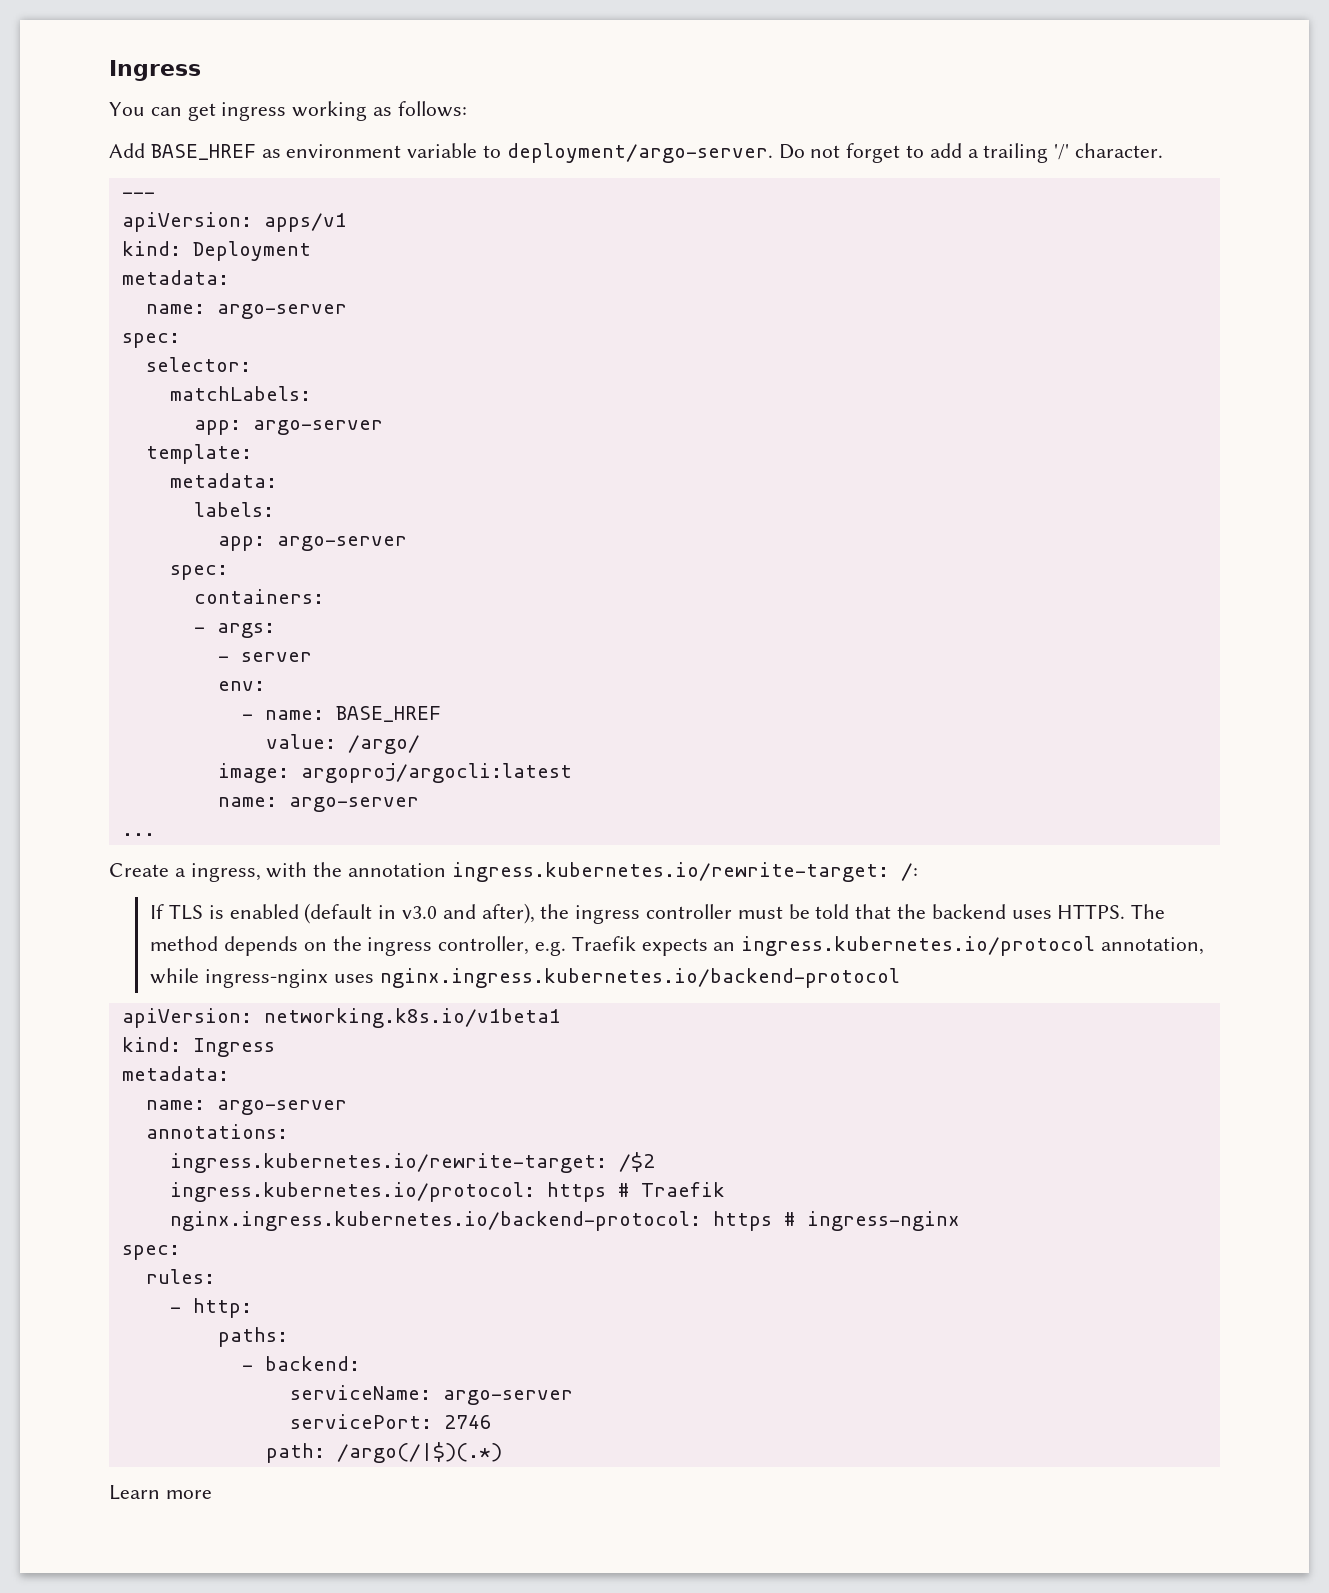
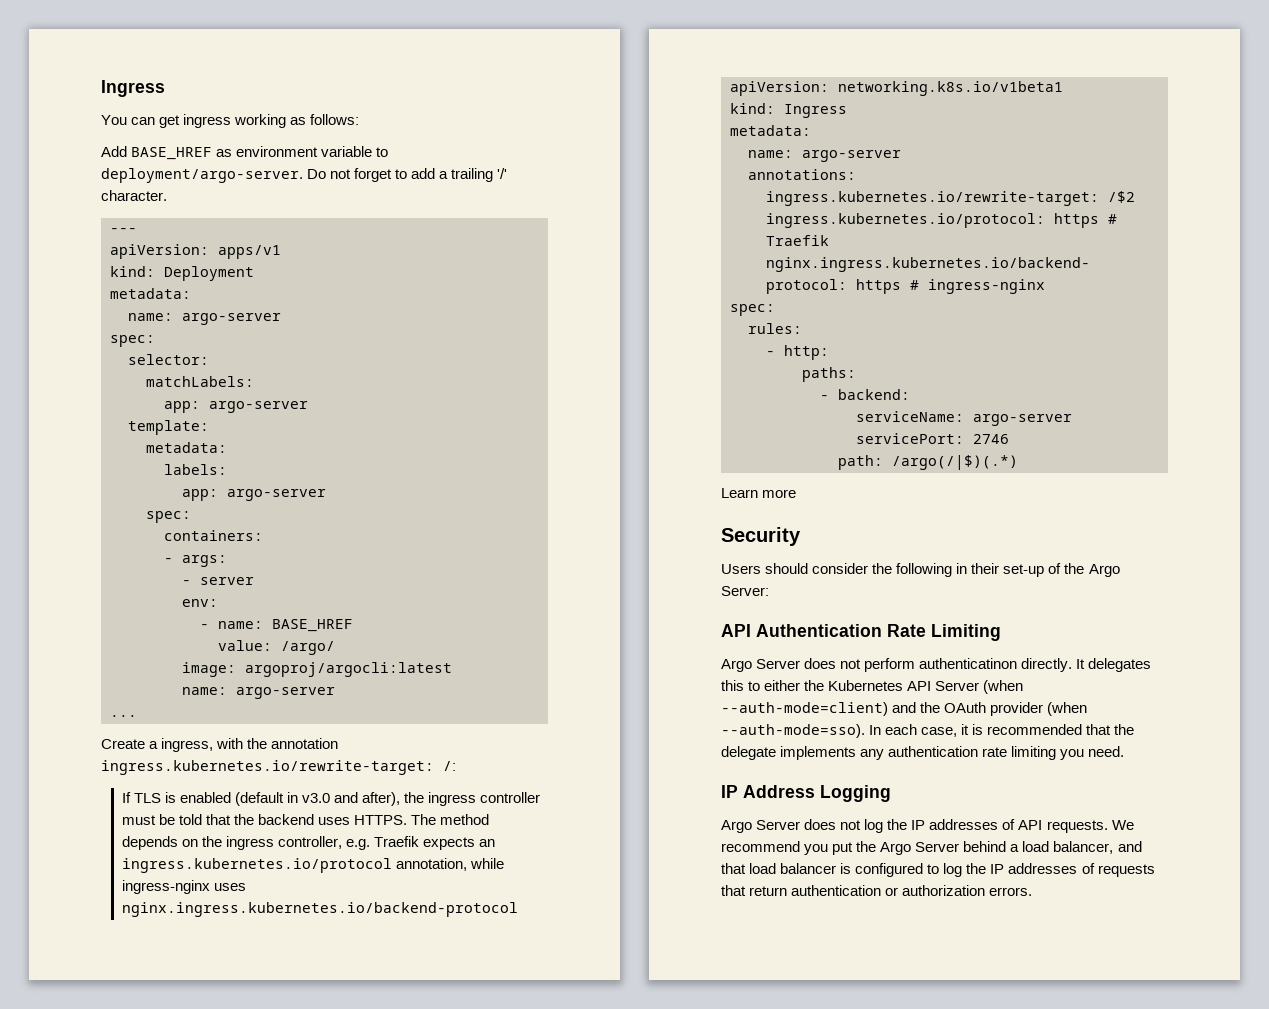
(212, 1494) none -> [721,527,801,546] [721,563,1120,577] [721,586,769,596] [721,624,1001,641] [721,658,1152,672] [721,680,1024,694] [721,702,1088,716] [721,724,1135,738] [721,746,1125,760] [721,785,891,802] [721,819,1134,833] [721,841,1142,855] [721,863,1155,877] [721,885,1033,896] // Security // Users should consider the following in their set-up of the Argo Server: // API Authentication Rate Limiting // Argo Server does not perform authenticatinon directly. It delegates this to either the Kubernetes API Server (when --auth-mode=client) and the OAuth provider (when --auth-mode=sso). In each case, it is recommended that the delegate implements any authentication rate limiting you need. // IP Address Logging // Argo Server does not log the IP addresses of API requests. We recommend you put the Argo Server behind a load balancer, and that load balancer is configured to log the IP addresses of requests that return authentication or authorization errors.

